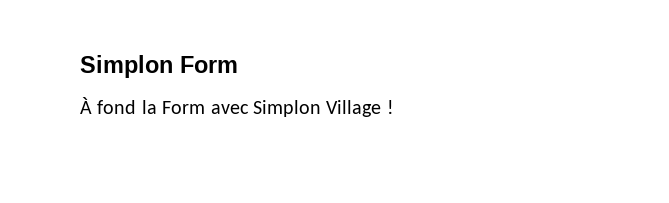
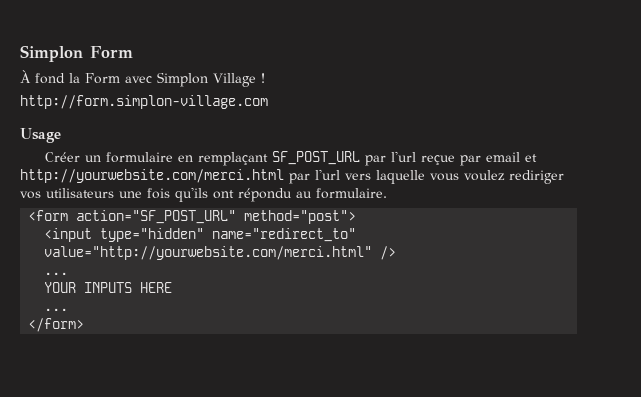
(394, 107) none -> [20,95,268,109] [20,128,61,143] [44,151,537,166] [20,169,564,184] [20,187,387,202] [28,210,357,224] [44,228,357,242] [44,246,397,260] [44,272,69,275] [44,282,173,293] [44,308,69,311] [28,318,85,332] // http://form.simplon-village.com // Usage // Créer un formulaire en remplaçant SF_POST_URL par l'url reçue par email et http://yourwebsite.com/merci.html par l'url vers laquelle vous voulez rediriger vos utilisateurs une fois qu'ils ont répondu au formulaire. // <form action="SF_POST_URL" method="post"> // <input type="hidden" name="redirect_to" value="http://yourwebsite.com/merci.html" /> // ... // YOUR INPUTS HERE // ... // </form>

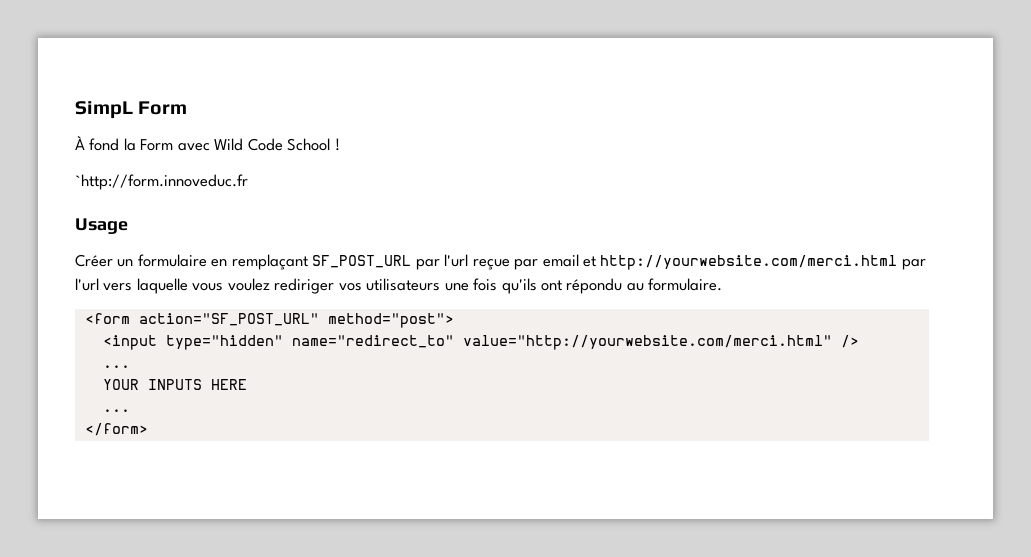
[20,45,83,62] Simplon -> [75,101,133,119] SimpL
[157,72,256,87] Simplon Village -> [214,138,331,151] Wild Code School
[20,95,268,109] http://form.simplon-village.com -> [75,174,248,190] `http://form.innoveduc.fr

